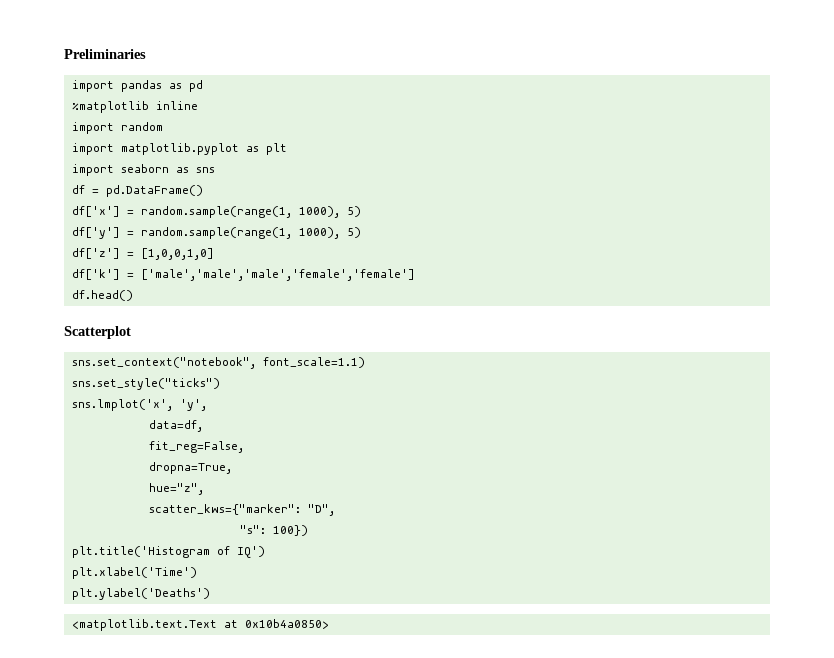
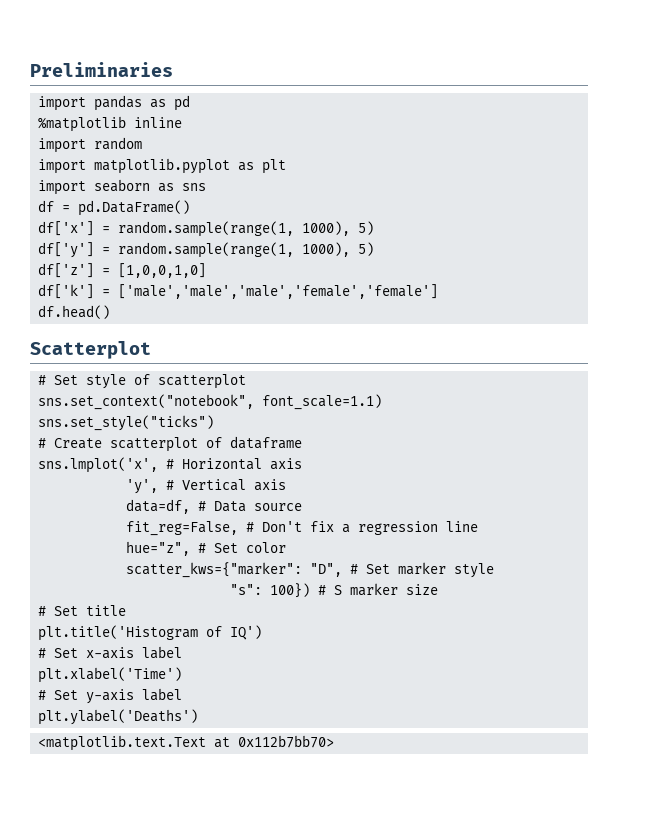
[71,357,365,369] [71,378,220,390] [71,399,207,411] [148,420,203,432] [148,441,244,453] [148,462,232,474] [148,483,204,495] [148,504,335,516] [239,525,308,536] [71,546,265,558] [71,567,197,579] sns.set_context("notebook", font_scale=1.1) // sns.set_style("ticks") // sns.lmplot('x', 'y', // data=df, // fit_reg=False, // dropna=True, // hue="z", // scatter_kws={"marker": "D", // "s": 100}) // plt.title('Histogram of IQ') // plt.xlabel('Time') -> [38,374,247,389] [38,394,383,410] [38,415,215,431] [38,436,303,452] [38,457,303,473] [126,479,287,494] [126,499,303,514] [126,521,479,536] [126,541,287,556] [126,562,495,578] [230,583,439,598] [38,605,127,616] [38,625,263,641] [38,646,183,659] [38,667,183,683] [38,688,183,704] # Set style of scatterplot // sns.set_context("notebook", font_scale=1.1) // sns.set_style("ticks") // # Create scatterplot of dataframe // sns.lmplot('x', # Horizontal axis // 'y', # Vertical axis // data=df, # Data source // fit_reg=False, # Don't fix a regression line // hue="z", # Set color // scatter_kws={"marker": "D", # Set marker style // "s": 100}) # S marker size // # Set title // plt.title('Histogram of IQ') // # Set x-axis label // plt.xlabel('Time') // # Set y-axis label
[244,619,329,629] 0x10b4a0850> -> [238,735,335,748] 0x112b7bb70>

